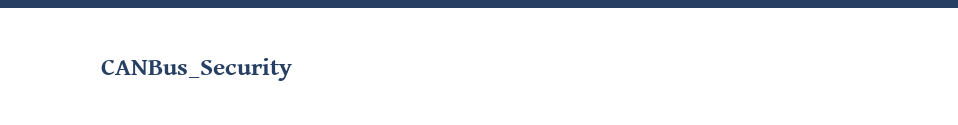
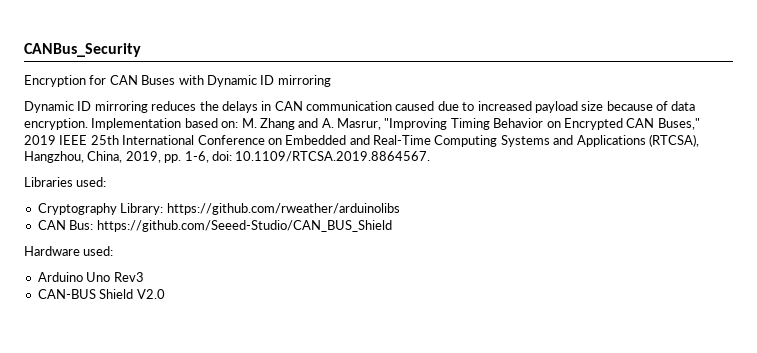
(292, 69) none -> [24,75,331,87] [24,101,696,113] [24,118,700,130] [24,134,699,147] [24,151,431,163] [24,177,107,187] [37,203,400,215] [37,220,392,232] [24,246,114,256] [37,272,144,282] [37,289,165,299] // Encryption for CAN Buses with Dynamic ID mirroring // Dynamic ID mirroring reduces the delays in CAN communication caused due to increased payload size because of data encryption. Implementation based on: M. Zhang and A. Masrur, "Improving Timing Behavior on Encrypted CAN Buses," 2019 IEEE 25th International Conference on Embedded and Real-Time Computing Systems and Applications (RTCSA), Hangzhou, China, 2019, pp. 1-6, doi: 10.1109/RTCSA.2019.8864567. // Libraries used: // Cryptography Library: https://github.com/rweather/arduinolibs // CAN Bus: https://github.com/Seeed-Studio/CAN_BUS_Shield // Hardware used: // Arduino Uno Rev3 // CAN-BUS Shield V2.0

